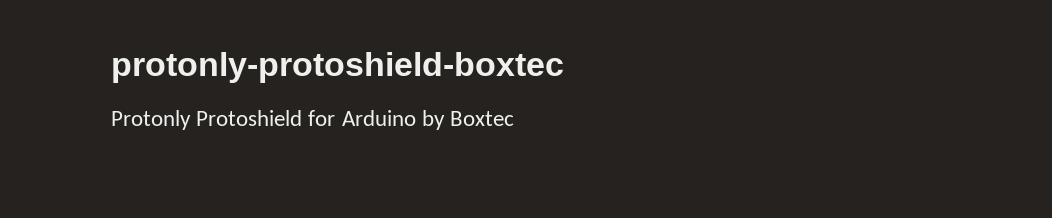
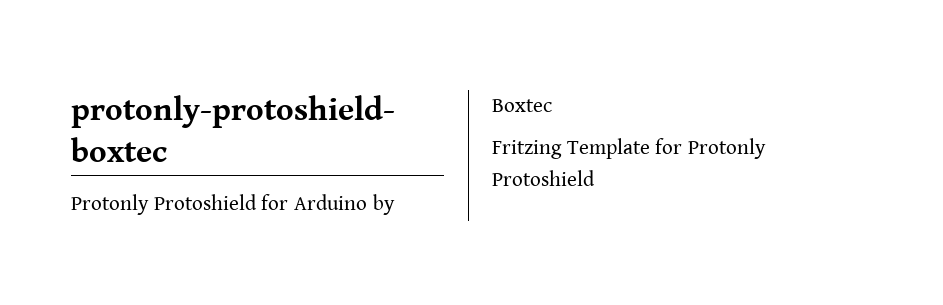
(515, 118) none -> [492,138,767,159] [492,170,595,186] // Fritzing Template for Protonly Protoshield

